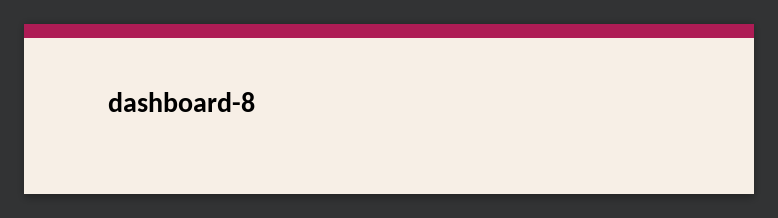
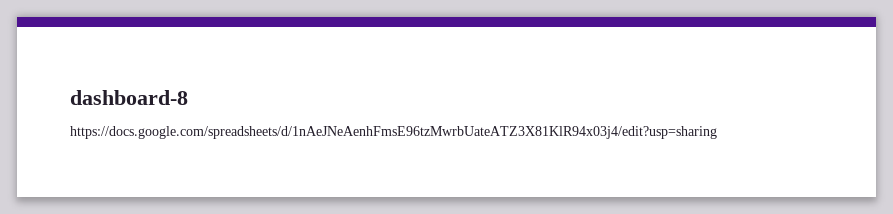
(255, 102) none -> [70,126,717,139] // https://docs.google.com/spreadsheets/d/1nAeJNeAenhFmsE96tzMwrbUateATZ3X81KlR94x03j4/edit?usp=sharing

